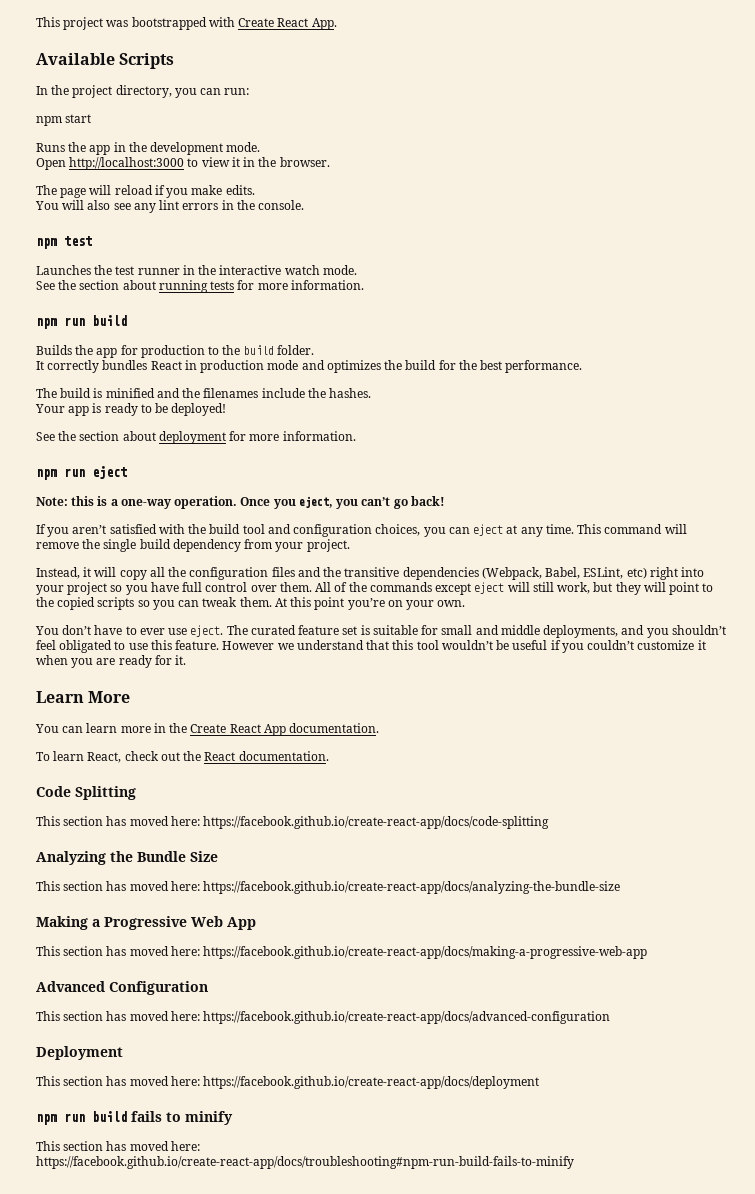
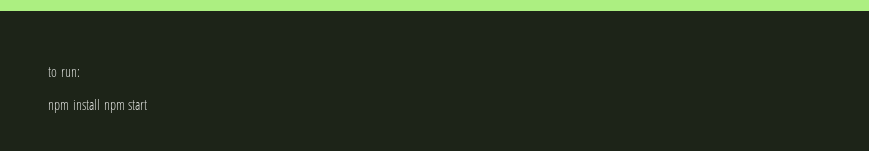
[36,17,337,30] [36,53,175,69] [36,85,222,98] This project was bootstrapped with Create React App. // Available Scripts // In the project directory, you can -> [48,67,57,77] to
(62, 121) none -> [72,99,125,113] install npm
[36,142,261,155] [36,157,330,170] [36,185,255,198] [35,200,305,213] [36,236,92,249] [36,265,357,275] [36,280,364,293] [36,315,127,329] [36,345,314,358] [36,360,583,373] [36,388,372,398] [35,403,227,416] [36,431,356,444] [36,466,127,480] [36,496,445,509] [36,524,687,537] [36,539,350,552] [36,567,705,580] [36,582,714,595] [36,597,466,610] [35,625,726,638] [36,640,706,653] [36,655,187,668] [36,691,131,703] [35,723,380,736] [36,751,329,763] [36,786,136,800] [36,816,550,829] [36,851,218,865] [36,881,621,894] [36,916,256,930] [36,946,648,959] [36,981,208,995] [36,1011,611,1024] [36,1046,123,1060] [36,1076,540,1089] [36,1111,233,1125] [36,1141,200,1151] [36,1156,574,1169] // Runs the app in the development mode. // Open http://localhost:3000 to view it in the browser. // The page will reload if you make edits. // You will also see any lint errors in the console. // npm test // Launches the test runner in the interactive watch mode. // See the section about running tests for more information. // npm run build // Builds the app for production to the build folder. // It correctly bundles React in production mode and optimizes the build for the best performance. // The build is minified and the filenames include the hashes. // Your app is ready to be deployed! // See the section about deployment for more information. // npm run eject // Note: this is a one-way operation. Once you eject, you can’t go back! // If you aren’t satisfied with the build tool and configuration choices, you can eject at any time. This command will remove the single build dependency from your project. // Instead, it will copy all the configuration files and the transitive dependencies (Webpack, Babel, ESLint, etc) right into your project so you have full control over them. All of the commands except eject will still work, but they will point to the copied scripts so you can tweak them. At this point you’re on your own. // You don’t have to ever use eject. The curated feature set is suitable for small and middle deployments, and you shouldn’t feel obligated to use this feature. However we understand that this tool wouldn’t be useful if you couldn’t customize it when you are ready for it. // Learn More // You can learn more in the Create React App documentation. // To learn React, check out the React documentation. // Code Splitting // This section has moved here: https://facebook.github.io/create-react-app/docs/code-splitting // Analyzing the Bundle Size // This section has moved here: https://facebook.github.io/create-react-app/docs/analyzing-the-bundle-size // Making a Progressive Web App // This section has moved here: https://facebook.github.io/create-react-app/docs/making-a-progressive-web-app // Advanced Configuration // This section has moved here: https://facebook.github.io/create-react-app/docs/advanced-configuration // Deployment // This section has moved here: https://facebook.github.io/create-react-app/docs/deployment // npm run build fails to minify // This section has moved here: https://facebook.github.io/create-react-app/docs/troubleshooting#npm-run-build-fails-to-minify -> (148, 105) none

